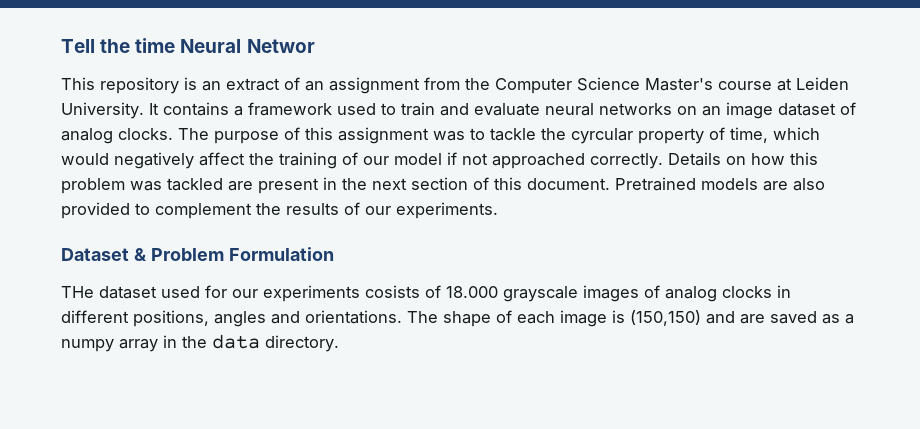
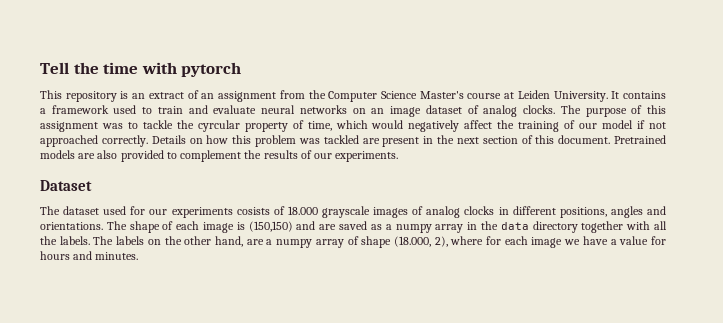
[180,39,315,53] Neural Networ -> [141,62,242,77] with pytorch
[133,247,334,261] [61,286,94,298] & Problem Formulation // THe -> [40,206,60,215] // The
[265,335,339,352] directory. -> [532,221,667,233] [40,236,667,248] [40,251,139,260] directory together with all the labels. The labels on the other hand, are a numpy array of shape (18.000, 2), where for each image we have a value for hours and minutes.

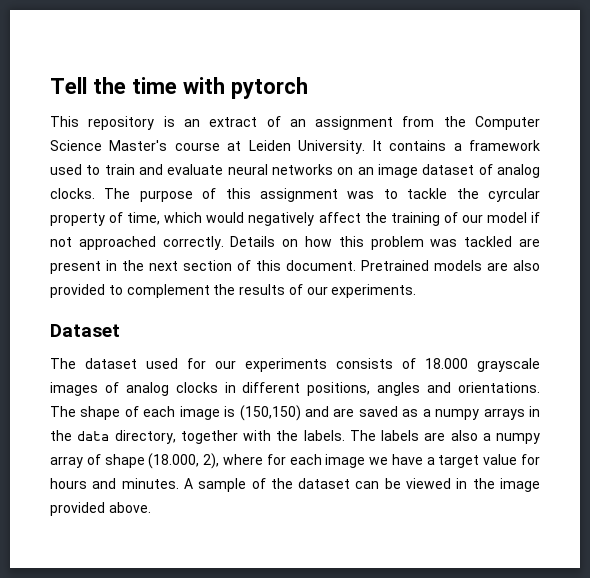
[236,207,270,215] cosists -> [336,358,393,369] consists
[435,224,464,233] array -> [483,408,525,420] arrays
[532,221,578,233] directory -> [114,430,176,444] directory,
[654,221,667,230] all -> (271, 435) none
[147,236,264,247] on the other hand, are -> [424,430,478,441] are also
(617, 242) none -> [438,455,480,468] target
(139, 256) none -> [183,478,541,492] [50,502,151,516] A sample of the dataset can be viewed in the image provided above.

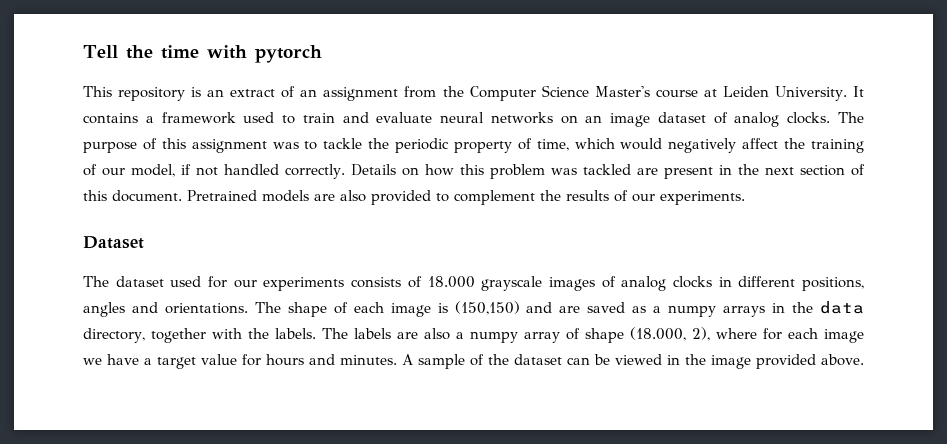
[487,188,540,202] cyrcular -> [395,138,450,153] periodic
[486,212,527,223] model -> [131,164,176,177] model,
[78,236,156,250] approached -> [224,164,280,175] handled

